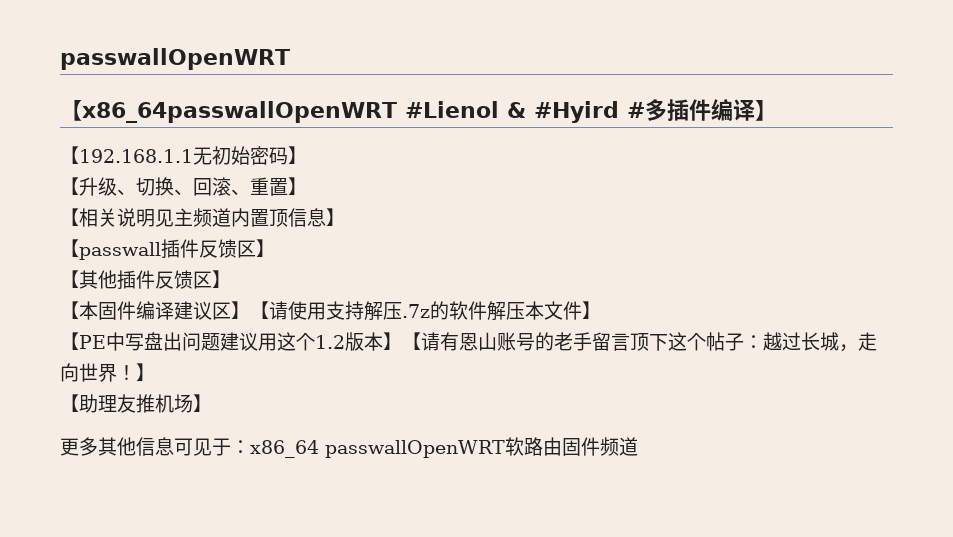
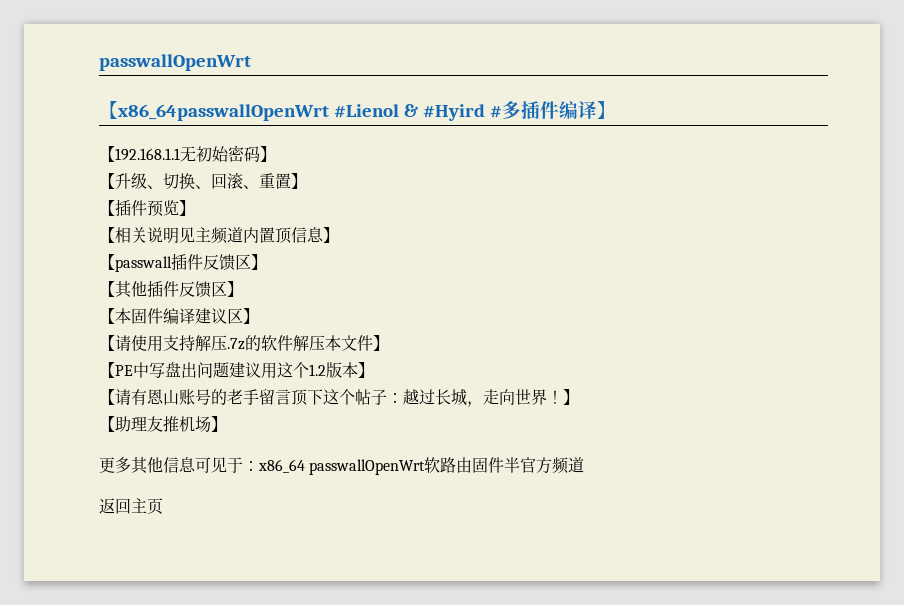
[60,48,290,70] [60,100,397,123] passwallOpenWRT // 【x86_64passwallOpenWRT -> [99,54,251,71] [99,101,329,121] passwallOpenWrt // 【x86_64passwallOpenWrt
(307, 186) none -> [99,199,195,217] // 【插件预览】
(250, 310) none -> (259, 316) //
(402, 341) none -> (374, 370) //
[325,440,505,458] passwallOpenWRT -> [309,459,426,475] passwallOpenWrt
[600,437,638,456] 频道 -> [504,457,585,474] [99,498,163,515] 半官方频道 // 返回主页

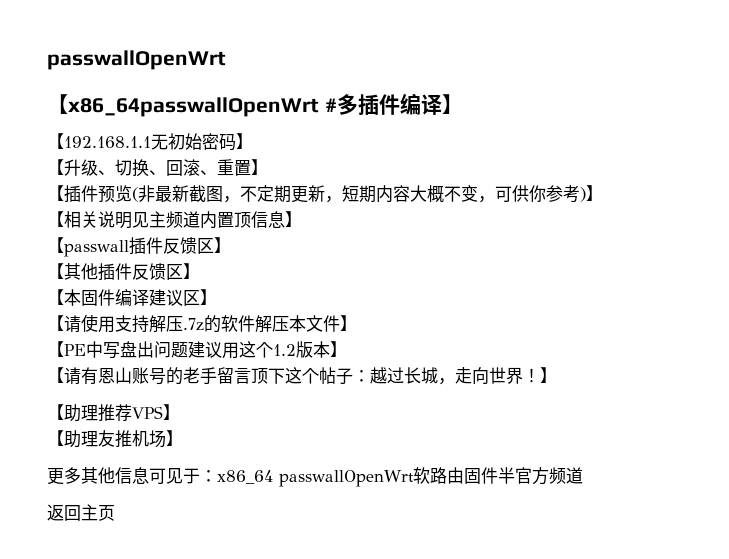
[333,104,485,121] #Lienol & #Hyird -> (319, 107) none
(179, 208) none -> [132,185,586,203] (非最新截图，不定期更新，短期内容大概不变，可供你参考)
(579, 397) none -> [47,404,180,422] // 【助理推荐VPS】

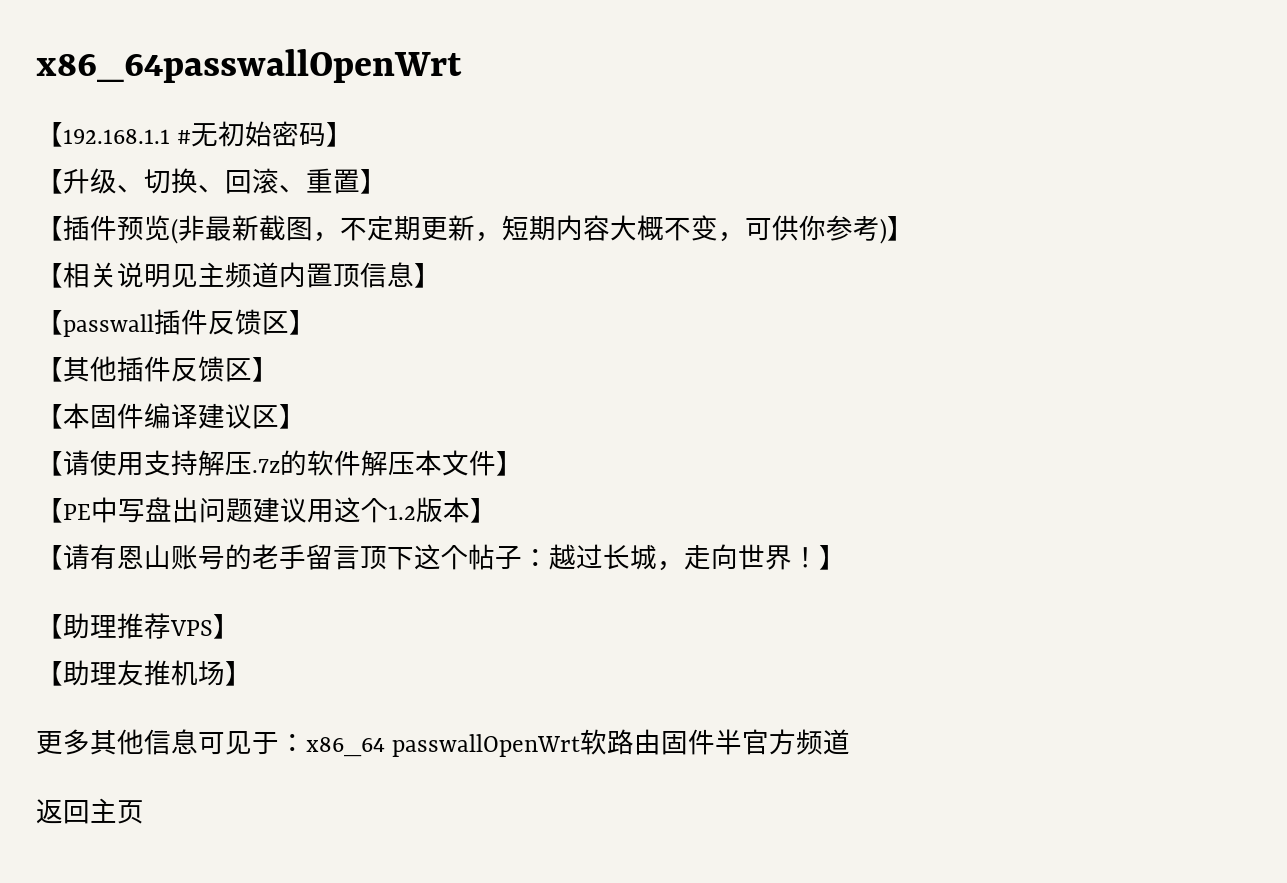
[47,50,226,70] [47,94,68,114] passwallOpenWrt // 【 -> (36, 66) none
[324,93,463,115] #多插件编译】 -> (462, 66) none
(151, 142) none -> [177,130,192,144] #

